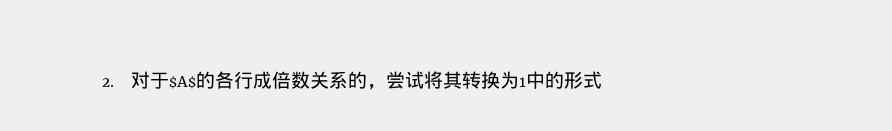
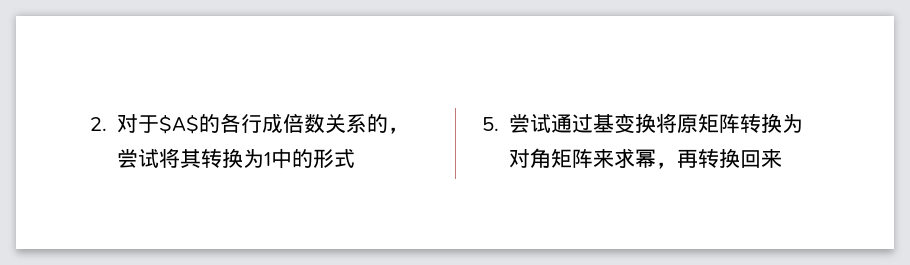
(602, 80) none -> [482,113,804,133] [509,148,783,169] // 5.尝试通过基变换将原矩阵转换为对角矩阵来求幂，再转换回来

